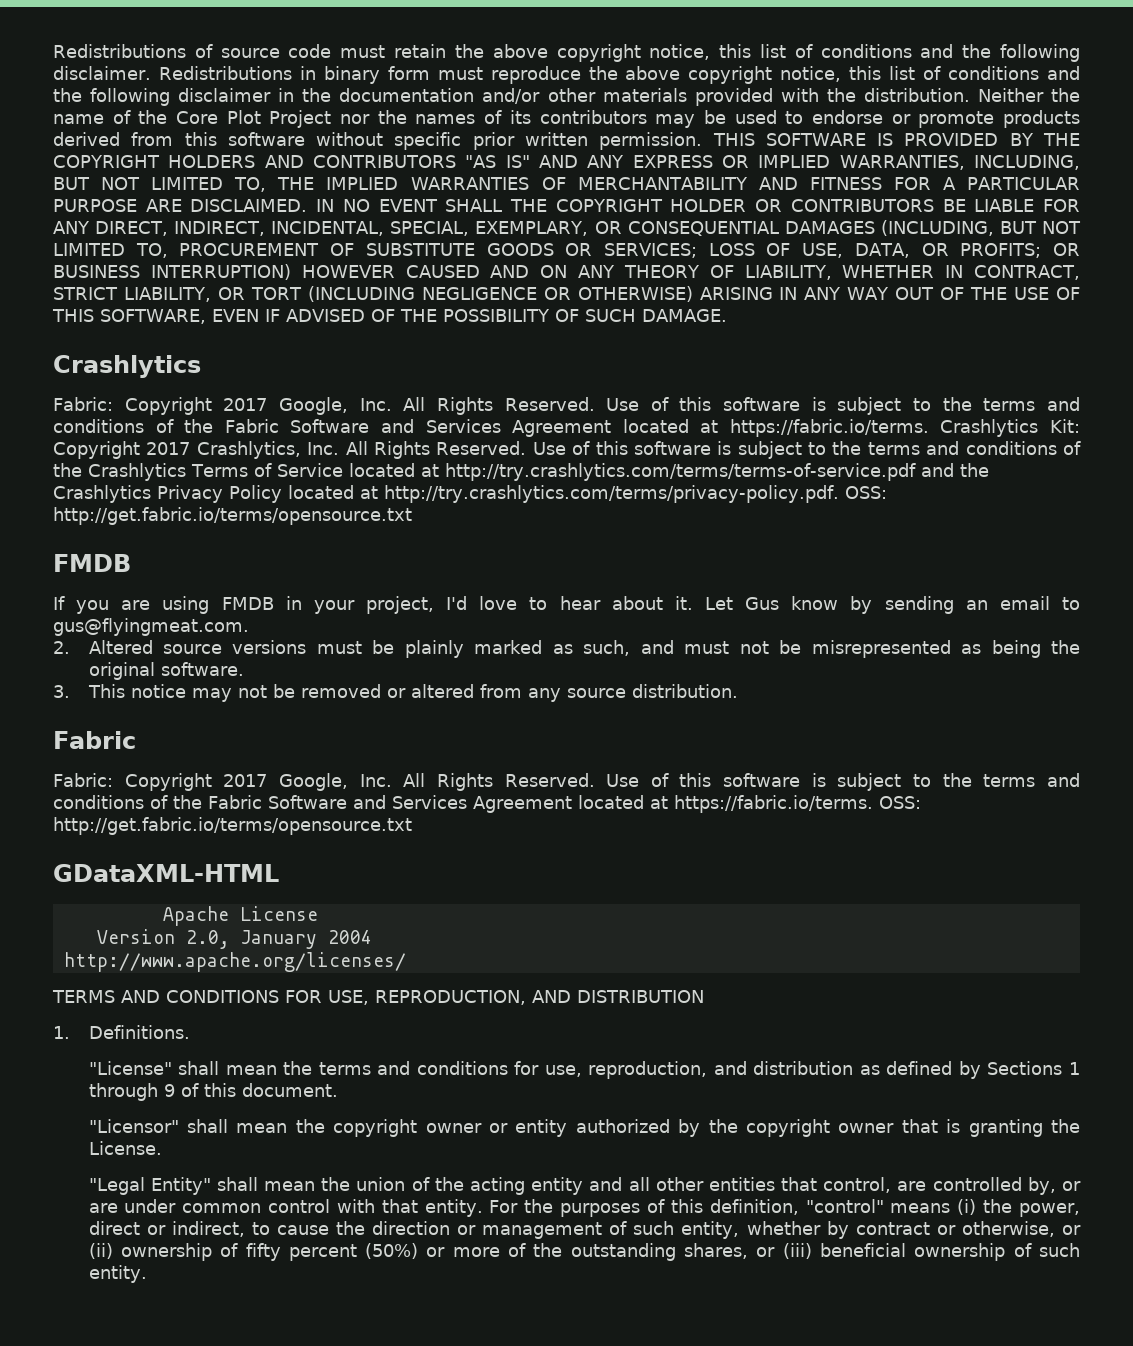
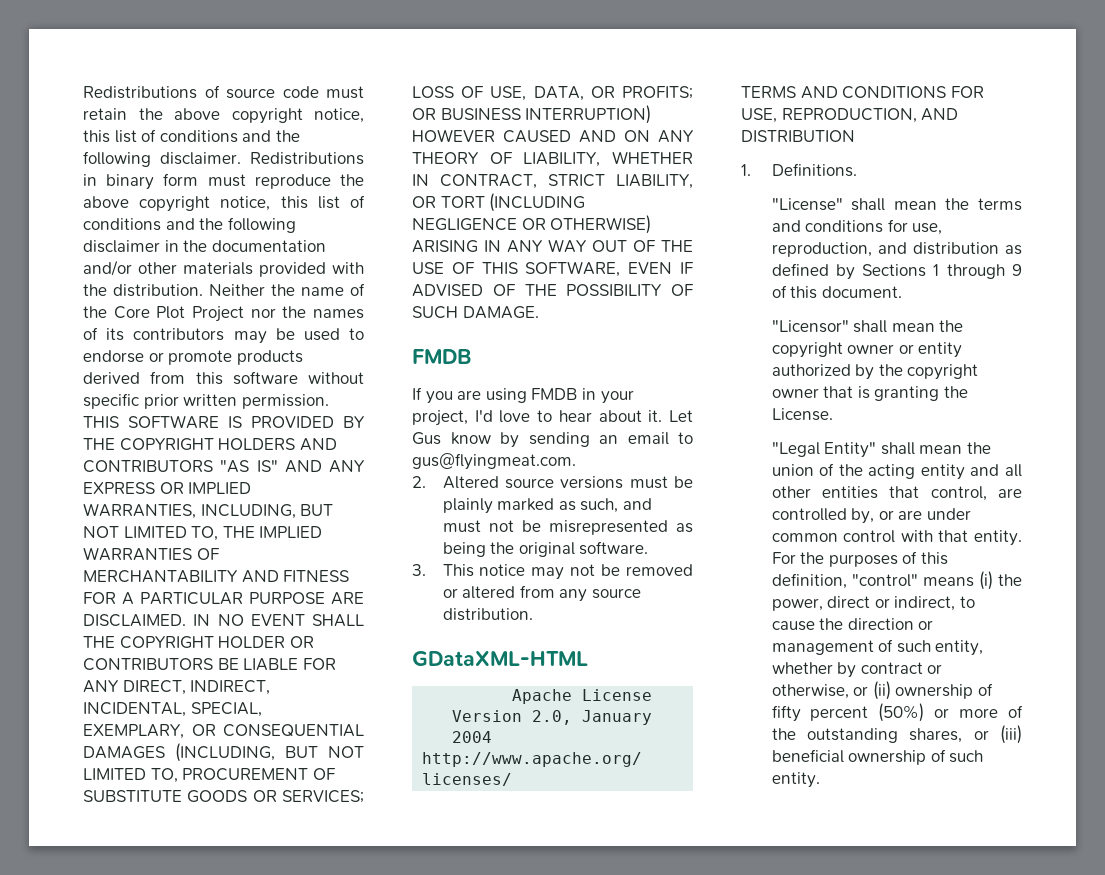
[53,355,201,378] [53,397,1080,415] [53,419,1080,437] [53,441,1082,459] [53,463,989,481] [53,485,887,503] [53,507,412,525] // Crashlytics // Fabric: Copyright 2017 Google, Inc. All Rights Reserved. Use of this software is subject to the terms and conditions of the Fabric Software and Services Agreement located at https://fabric.io/terms. Crashlytics Kit: Copyright 2017 Crashlytics, Inc. All Rights Reserved. Use of this software is subject to the terms and conditions of the Crashlytics Terms of Service located at http://try.crashlytics.com/terms/terms-of-service.pdf and the Crashlytics Privacy Policy located at http://try.crashlytics.com/terms/privacy-policy.pdf. OSS: http://get.fabric.io/terms/opensource.txt -> (539, 312) none
[53,731,136,749] [53,773,1080,791] [53,795,921,813] [53,817,412,835] // Fabric // Fabric: Copyright 2017 Google, Inc. All Rights Reserved. Use of this software is subject to the terms and conditions of the Fabric Software and Services Agreement located at https://fabric.io/terms. OSS: http://get.fabric.io/terms/opensource.txt -> (533, 614) none

